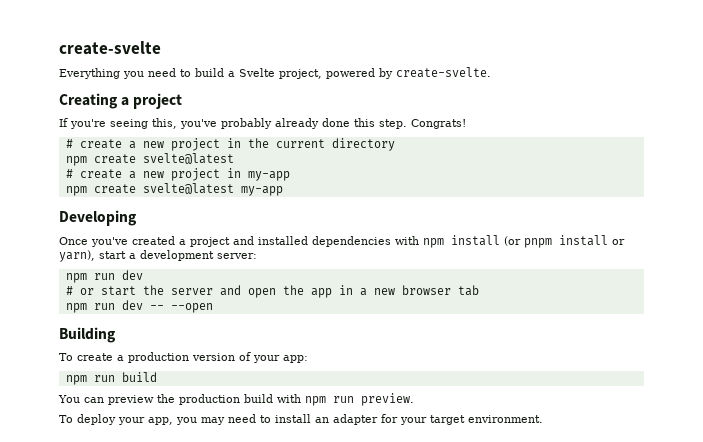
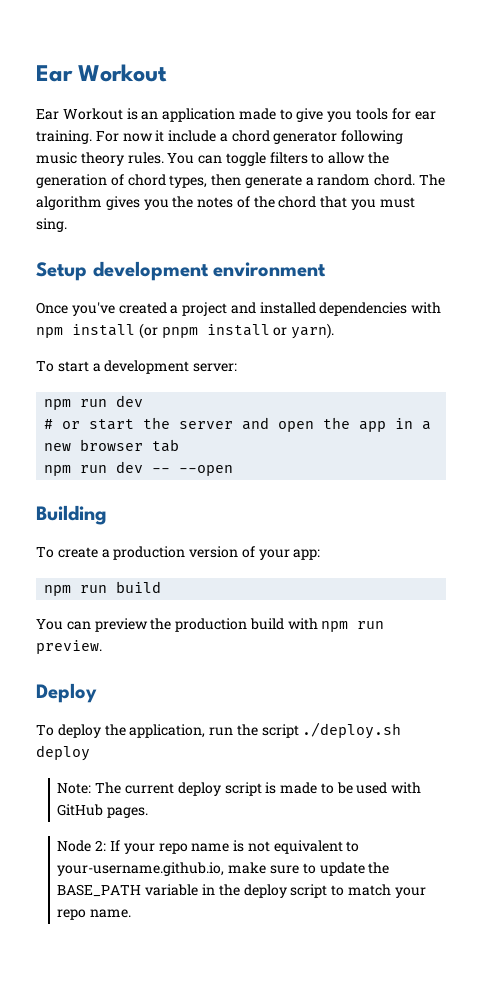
[59,41,161,55] [59,67,491,79] [59,93,183,109] [59,118,466,129] [65,138,395,151] [65,153,234,166] [65,168,290,181] [65,183,283,196] [59,210,137,226] create-svelte // Everything you need to build a Svelte project, powered by create-svelte. // Creating a project // If you're seeing this, you've probably already done this step. Congrats! // # create a new project in the current directory // npm create svelte@latest // # create a new project in my-app // npm create svelte@latest my-app // Developing -> [36,64,168,82] [36,108,436,122] [36,130,404,144] [36,152,390,166] [36,174,446,188] [36,196,415,210] [36,218,67,232] [36,261,327,281] Ear Workout // Ear Workout is an application made to give you tools for ear training. For now it include a chord generator following music theory rules. You can toggle filters to allow the generation of chord types, then generate a random chord. The algorithm gives you the notes of the chord that you must sing. // Setup development environment
[59,250,95,262] yarn), -> [291,323,335,339] [36,361,54,372] yarn). // To
(414, 399) none -> [36,683,97,703] // Deploy
[118,414,543,425] your app, you may need to install an adapter for your target environment. -> [104,722,402,739] [36,745,90,761] [57,782,422,796] [57,804,149,818] [57,840,360,854] [57,862,390,876] [57,884,426,898] [57,909,132,920] the application, run the script ./deploy.sh deploy // Note: The current deploy script is made to be used with GitHub pages. // Node 2: If your repo name is not equivalent to your-username.github.io, make sure to update the BASE_PATH variable in the deploy script to match your repo name.

